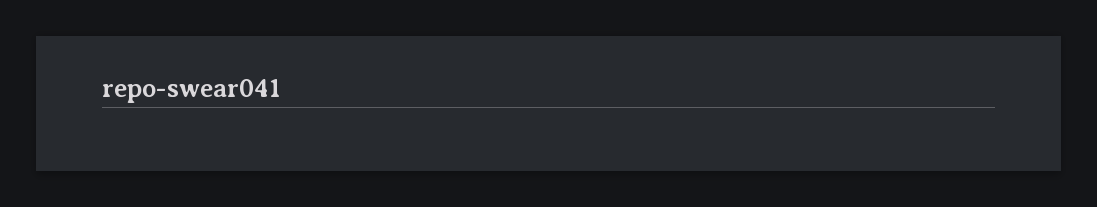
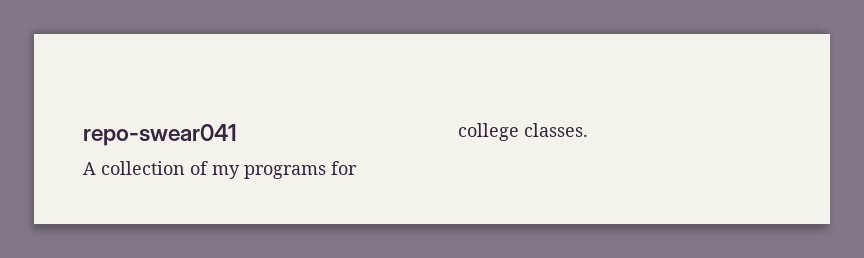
(281, 91) none -> [83,161,357,179] [458,123,588,141] // A collection of my programs for college classes.

